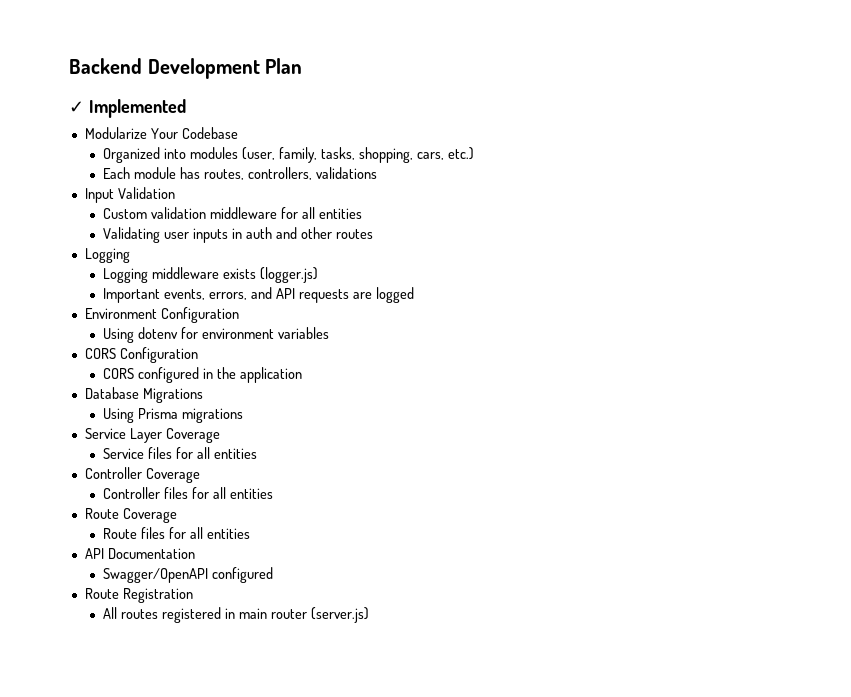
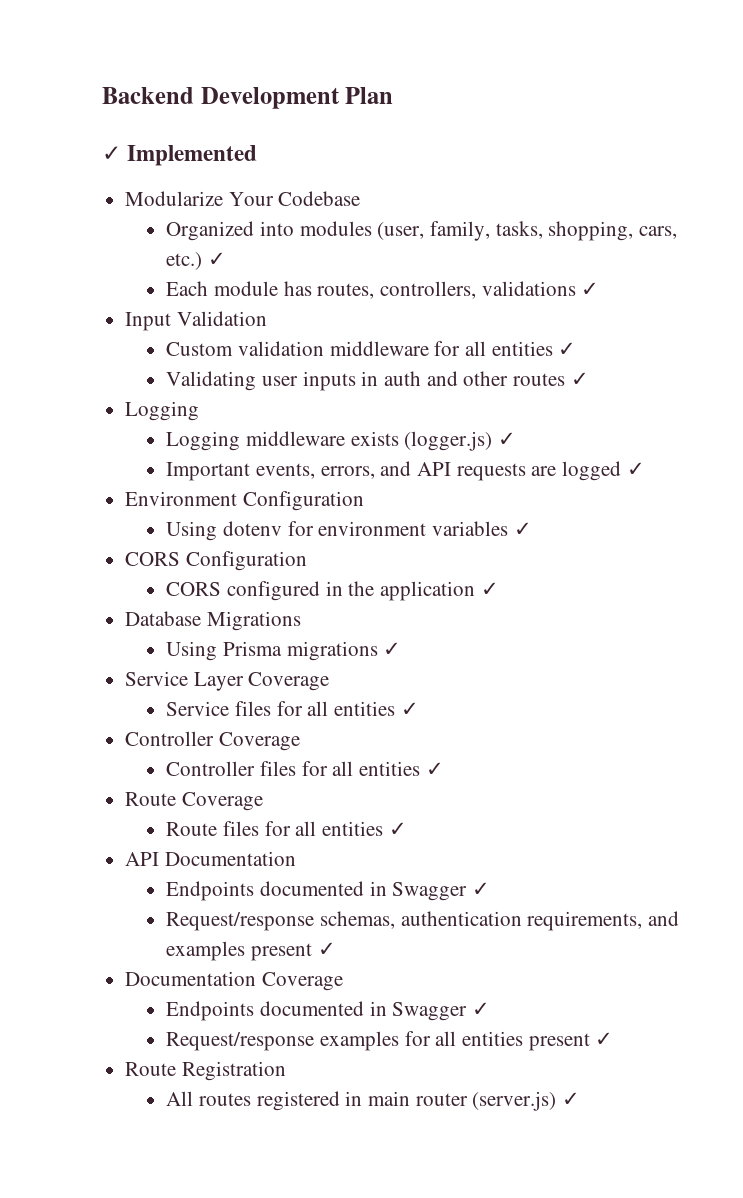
(474, 153) none -> [207,252,226,266] ✓
(377, 173) none -> [581,282,600,296] ✓
(362, 213) none -> [558,342,577,356] ✓
(373, 234) none -> [570,372,589,386] ✓
(319, 275) none -> [497,432,516,446] ✓
(414, 295) none -> [626,462,645,476] ✓
(330, 333) none -> [513,522,532,536] ✓
(303, 375) none -> [480,582,499,596] ✓
(244, 415) none -> [383,642,402,656] ✓
(258, 453) none -> [400,702,419,716] ✓
(274, 493) none -> [425,762,444,776] ✓
(251, 533) none -> [388,822,407,836] ✓
[103,567,274,583] Swagger/OpenAPI configured -> [166,881,490,901] [166,911,679,931] [166,941,336,961] [125,971,343,991] [166,1001,490,1021] [166,1031,614,1051] Endpoints documented in Swagger ✓ // Request/response schemas, authentication requirements, and examples present ✓ // Documentation Coverage // Endpoints documented in Swagger ✓ // Request/response examples for all entities present ✓
(369, 615) none -> [561,1092,580,1106] ✓

